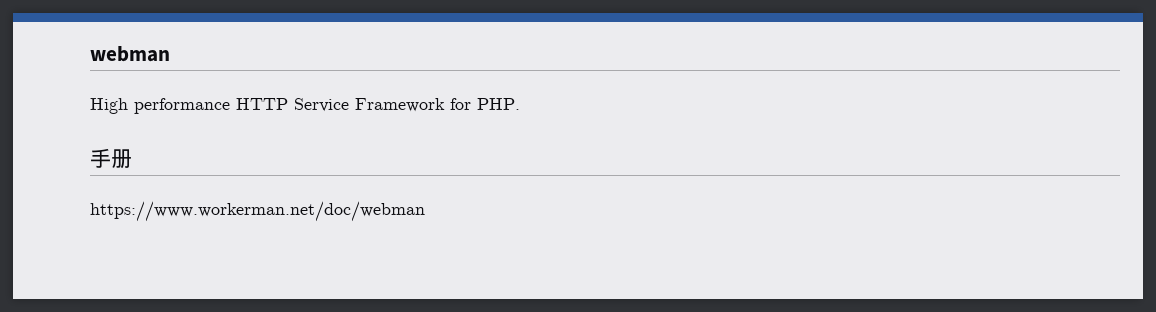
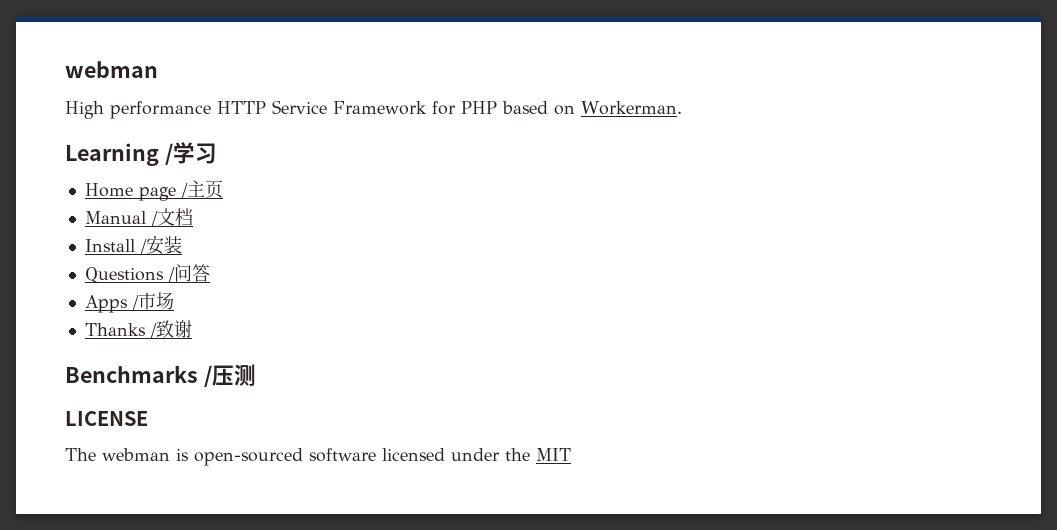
[477,98,520,110] [90,148,132,168] [90,201,425,222] PHP. // 手册 // https://www.workerman.net/doc/webman -> [461,101,682,115] [65,142,217,166] [84,180,223,201] [84,208,193,226] [84,235,182,255] [84,264,210,284] [84,292,174,313] [84,320,192,338] [65,364,256,387] [65,411,148,426] [65,448,571,466] PHP based on Workerman. // Learning /学习 // Home page /主页 // Manual /文档 // Install /安装 // Questions /问答 // Apps /市场 // Thanks /致谢 // Benchmarks /压测 // LICENSE // The webman is open-sourced software licensed under the MIT

